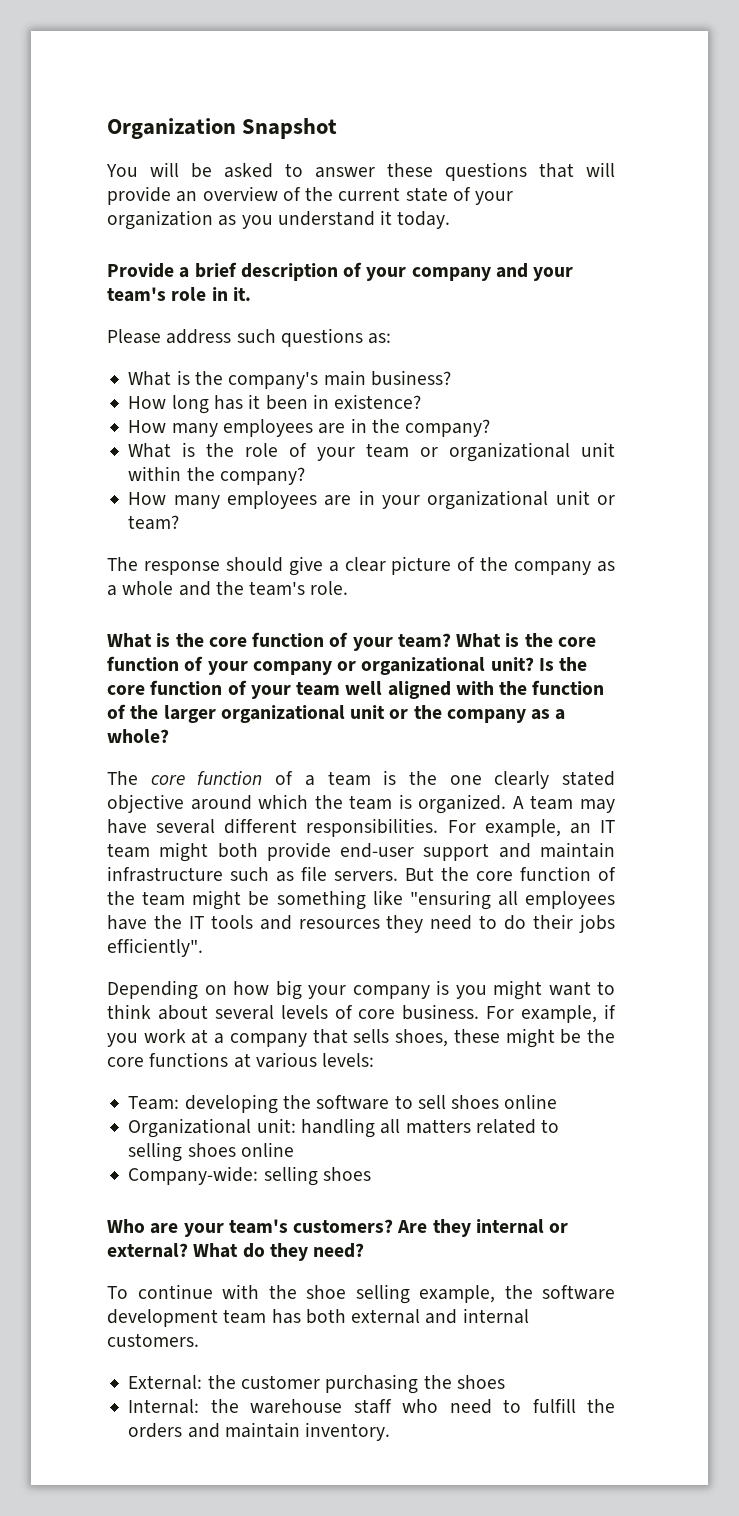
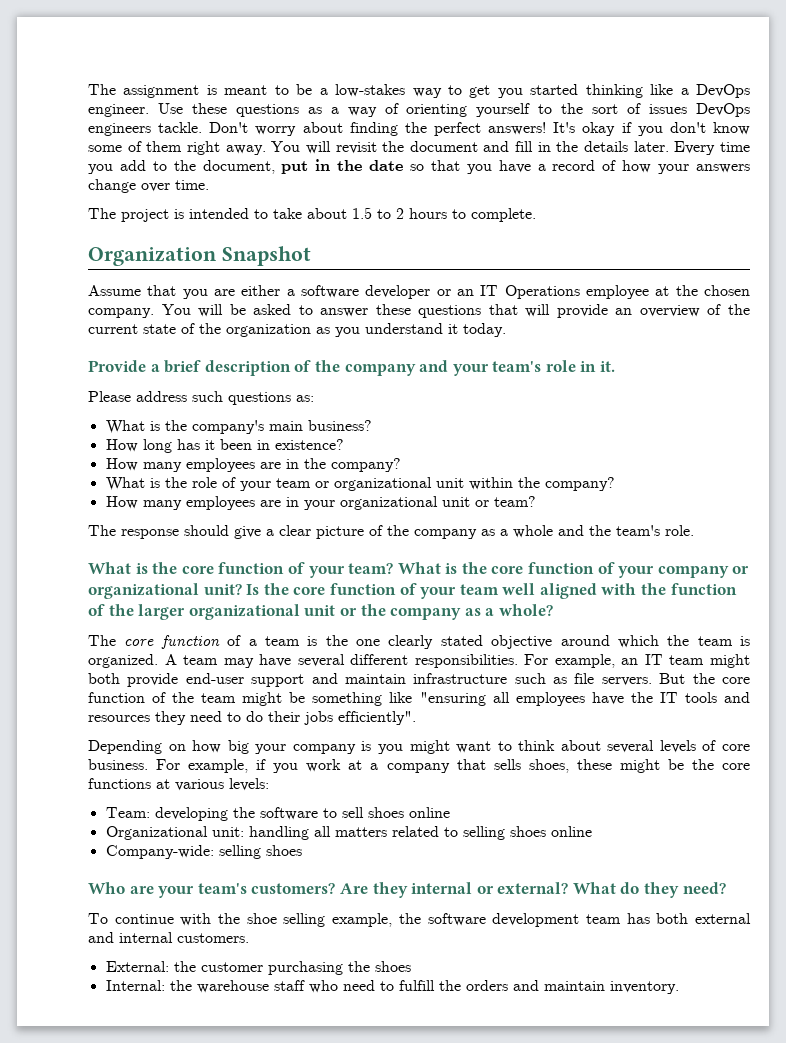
[107,118,338,139] Organization Snapshot // -> [88,84,750,98] [88,103,750,117] [88,122,750,136] [88,141,750,155] [88,159,751,174] [88,179,209,193] [88,207,536,222] [88,246,311,266] [88,285,750,299] [88,308,154,318] The assignment is meant to be a low-stakes way to get you started thinking like a DevOps engineer. Use these questions as a way of orienting yourself to the sort of issues DevOps engineers tackle. Don't worry about finding the perfect answers! It's okay if you don't know some of them right away. You will revisit the document and fill in the details later. Every time you add to the document, put in the date so that you have a record of how your answers change over time. // The project is intended to take about 1.5 to 2 hours to complete. // Organization Snapshot // Assume that you are either a software developer or an IT Operations employee at the chosen company.
[475,191,514,205] your -> [199,323,221,334] the
[366,267,407,281] your -> [314,360,340,372] the

